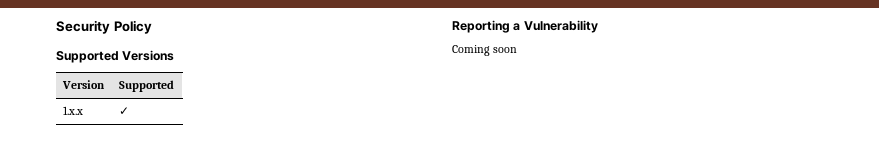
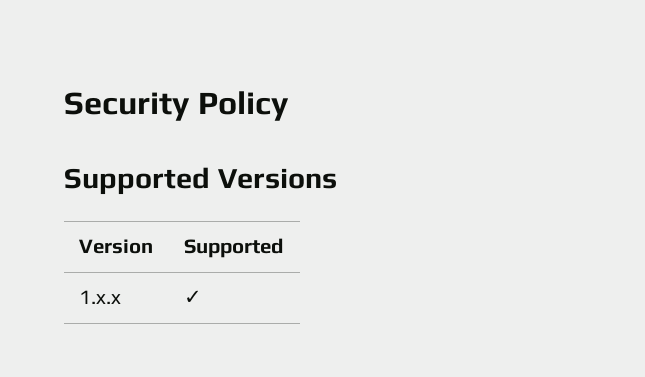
[452,20,598,33] [452,45,518,56] // Reporting a Vulnerability // Coming soon -> (203, 297) none

